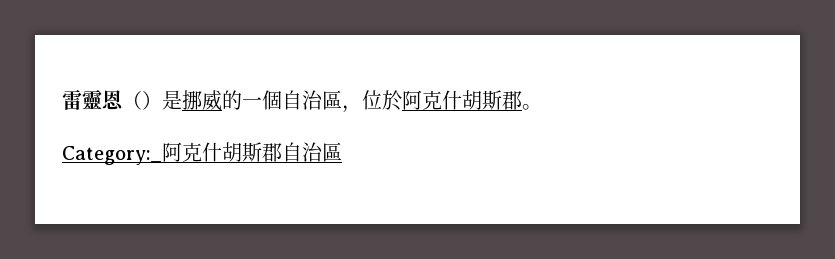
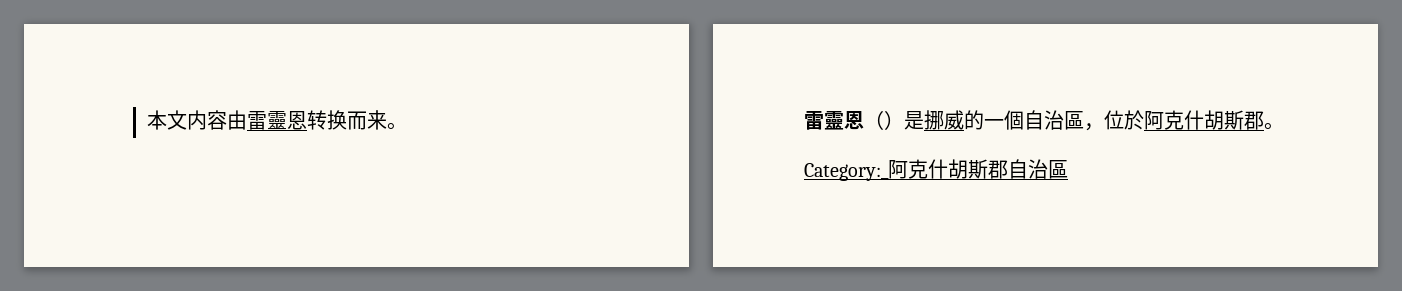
(62, 99) none -> [146,110,407,130] 本文内容由雷靈恩转换而来。 //

